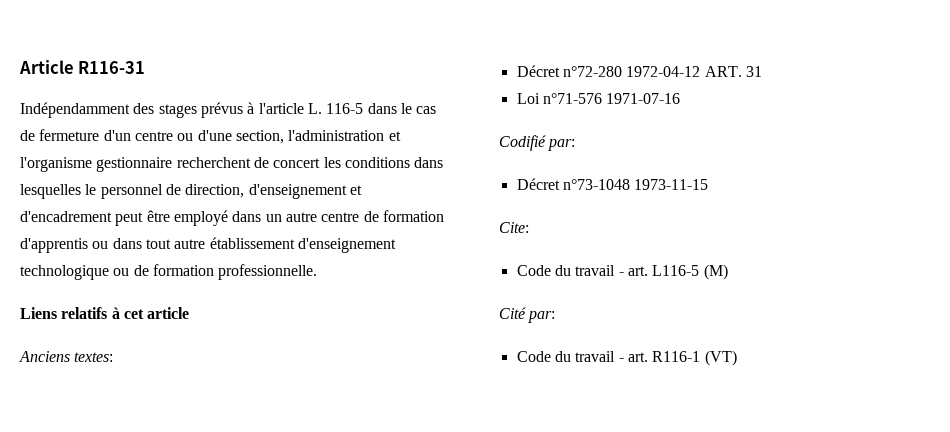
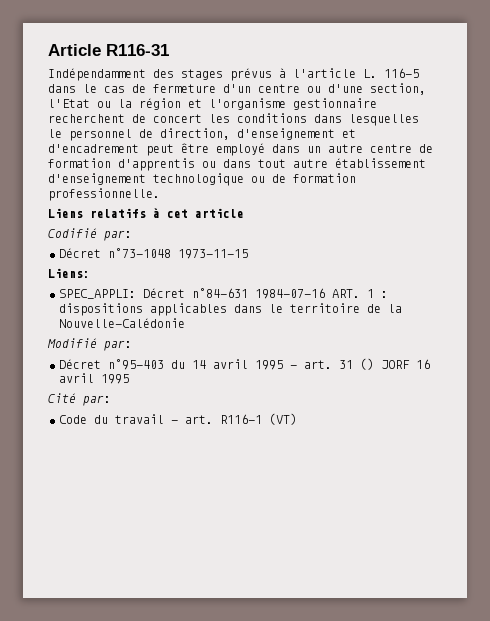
[288,130,385,141] l'administration -> [48,98,181,110] l'Etat ou la région
[19,351,114,362] [516,65,762,77] [516,93,681,104] // Anciens textes: // Décret n°72-280 1972-04-12 ART. 31 // Loi n°71-576 1971-07-16 -> (244, 213) none
[499,222,529,233] [516,264,728,280] Cite: // Code du travail - art. L116-5 (M) -> [48,268,90,278] [59,288,388,299] [59,303,402,316] [59,318,185,328] [47,338,132,351] [59,358,430,370] [59,373,129,384] Liens: // SPEC_APPLI: Décret n°84-631 1984-07-16 ART. 1 : dispositions applicables dans le territoire de la Nouvelle-Calédonie // Modifié par: // Décret n°95-403 du 14 avril 1995 - art. 31 () JORF 16 avril 1995

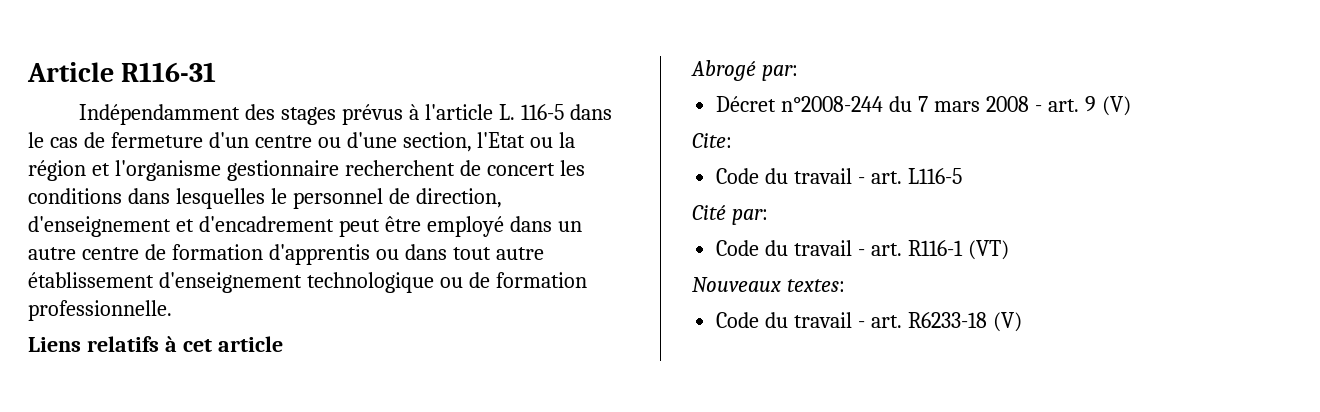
[48,228,132,241] [59,248,248,259] [48,268,90,278] [59,288,388,299] [59,303,402,316] [59,318,185,328] [47,338,132,351] [59,358,430,370] [59,373,129,384] Codifié par: // Décret n°73-1048 1973-11-15 // Liens: // SPEC_APPLI: Décret n°84-631 1984-07-16 ART. 1 : dispositions applicables dans le territoire de la Nouvelle-Calédonie // Modifié par: // Décret n°95-403 du 14 avril 1995 - art. 31 () JORF 16 avril 1995 -> [691,60,798,81] [716,96,1131,116] [692,133,732,148] [716,168,962,184] Abrogé par: // Décret n°2008-244 du 7 mars 2008 - art. 9 (V) // Cite: // Code du travail - art. L116-5
(297, 419) none -> [692,277,845,292] [716,312,1022,332] // Nouveaux textes: // Code du travail - art. R6233-18 (V)

